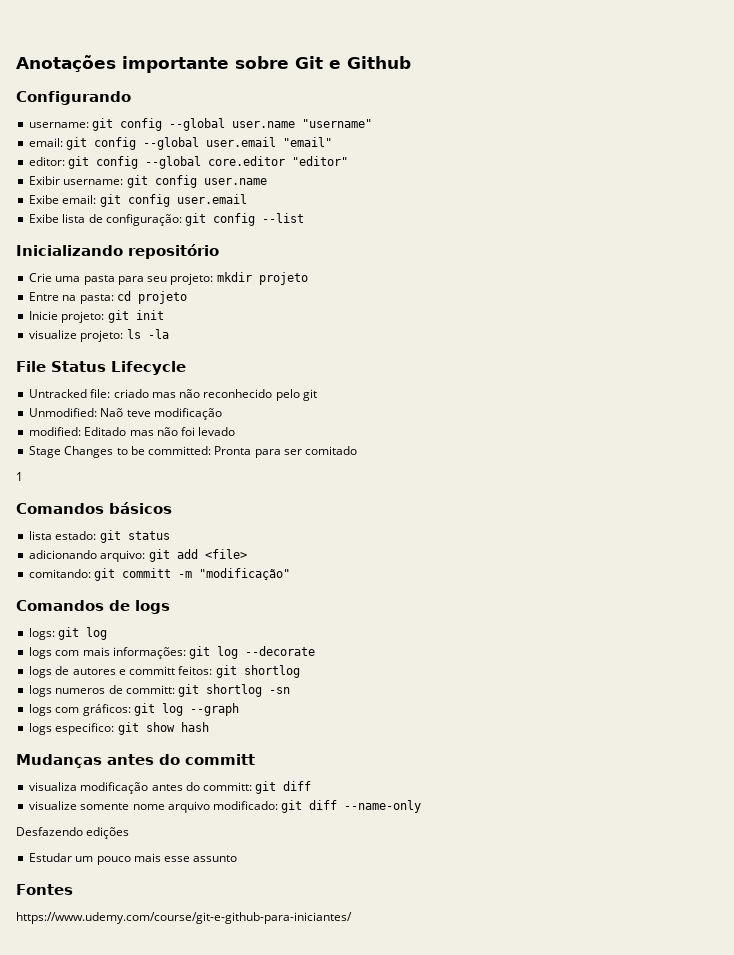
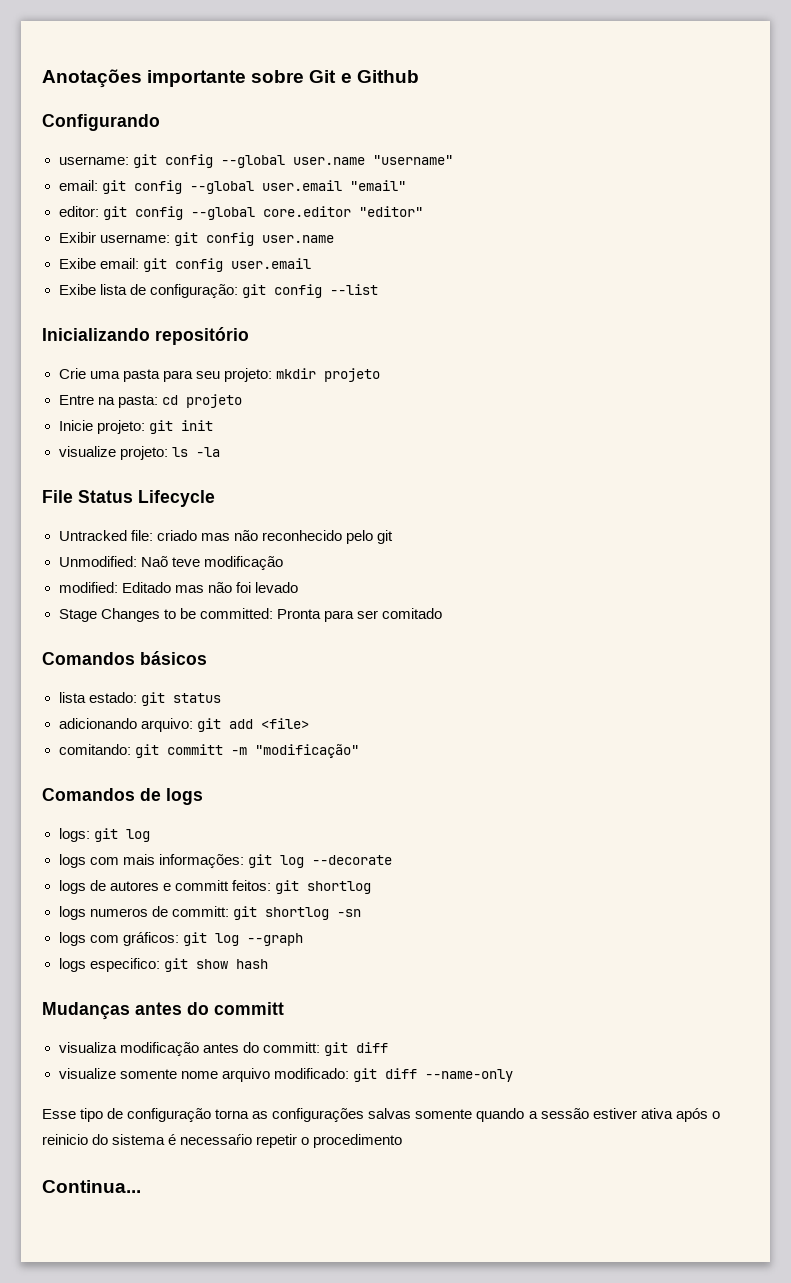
[16,472,23,481] // 1 -> (442, 613) none
[16,827,130,839] [29,853,238,865] [16,884,73,895] [16,912,352,924] Desfazendo edições // Estudar um pouco mais esse assunto // Fontes // https://www.udemy.com/course/git-e-github-para-iniciantes/ -> [42,1108,720,1122] [42,1134,403,1148] [42,1180,141,1193] Esse tipo de configuração torna as configurações salvas somente quando a sessão estiver ativa após o reinicio do sistema é necessaŕio repetir o procedimento // Continua...

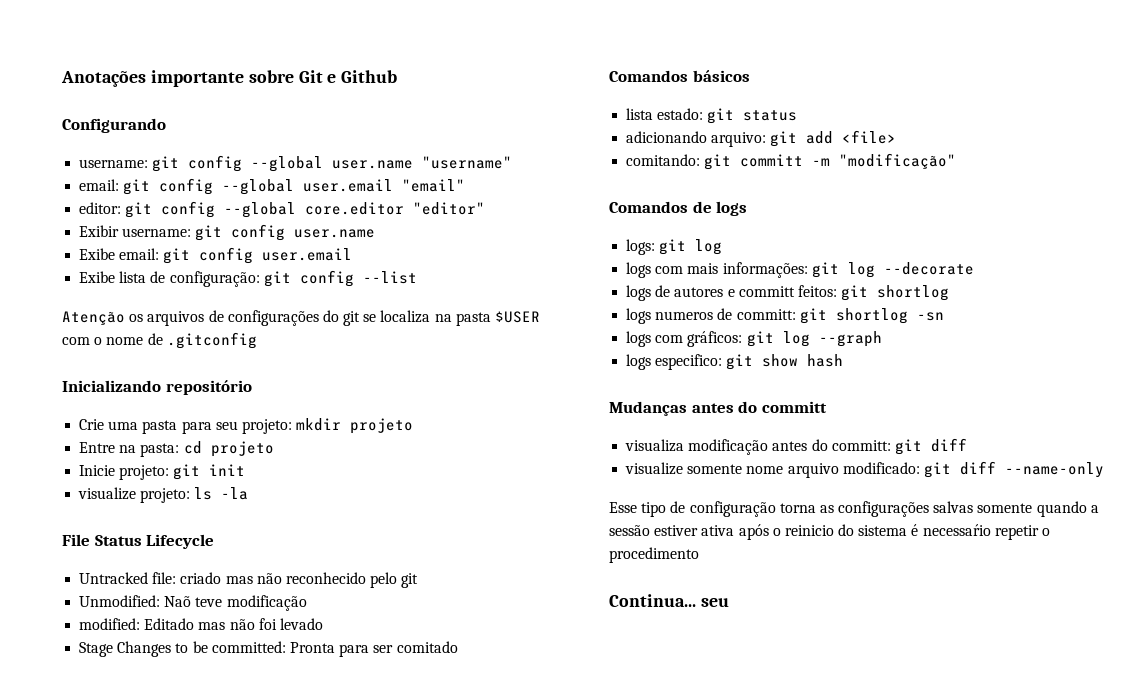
(378, 289) none -> [62,310,541,326] [62,332,257,349] // Atenção os arquivos de configurações do git se localiza na pasta $USER com o nome de .gitconfig
(141, 1186) none -> [700,598,729,607] seu

